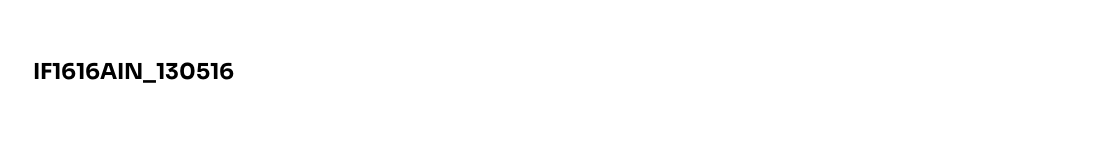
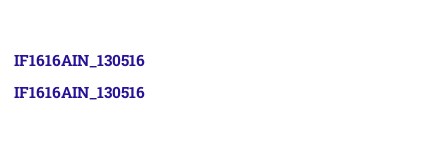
[33,62,234,83] IF1616AIN_130516 -> [14,54,145,68] [14,86,145,100] IF1616AIN_130516 // IF1616AIN_130516

